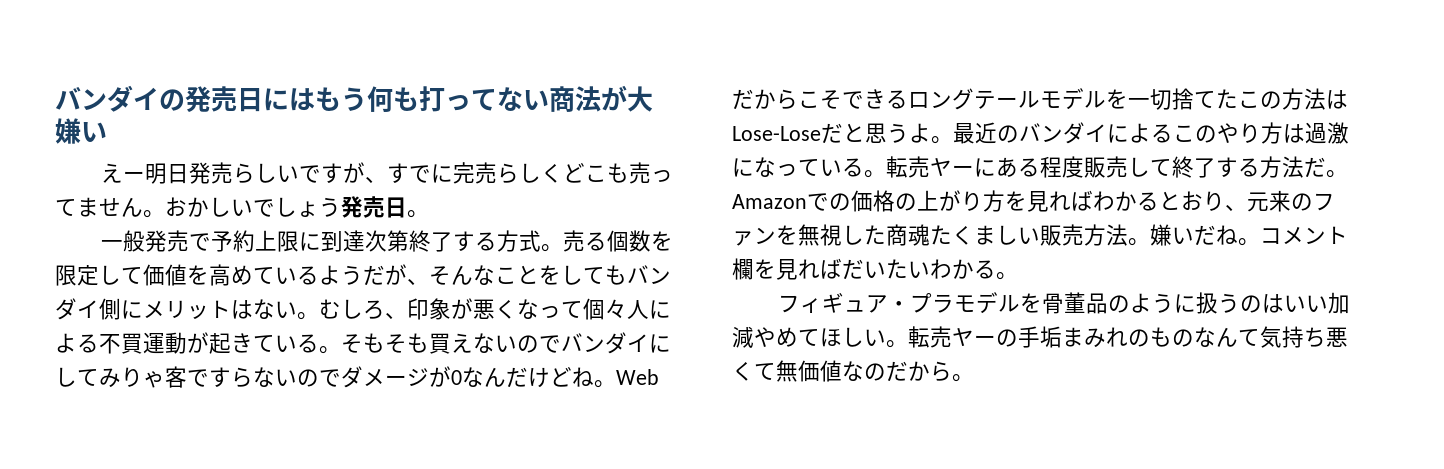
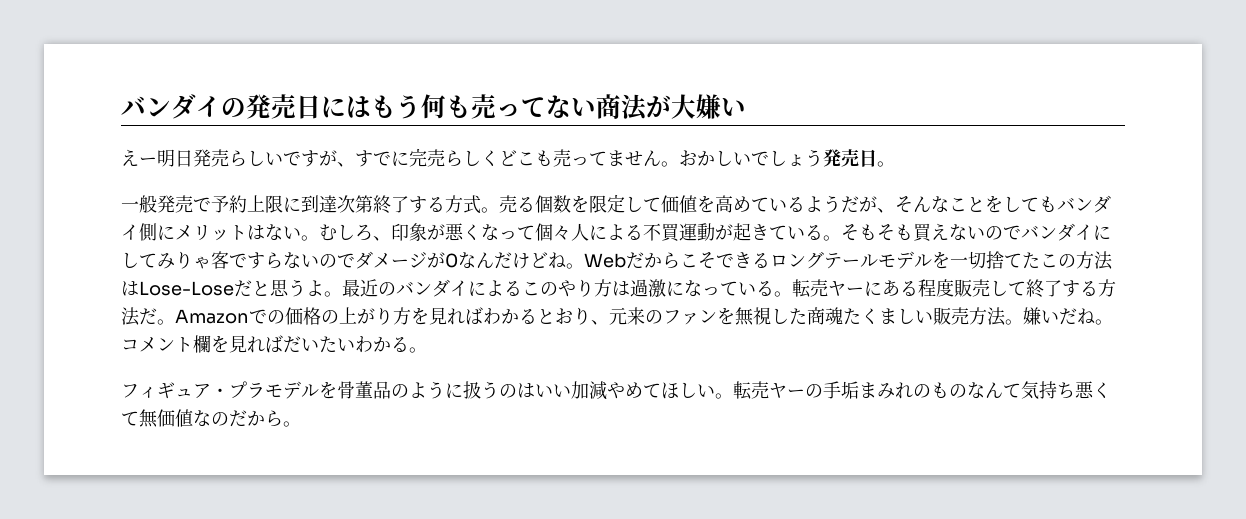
[419,86,445,112] 打 -> [471,94,496,119] 売

